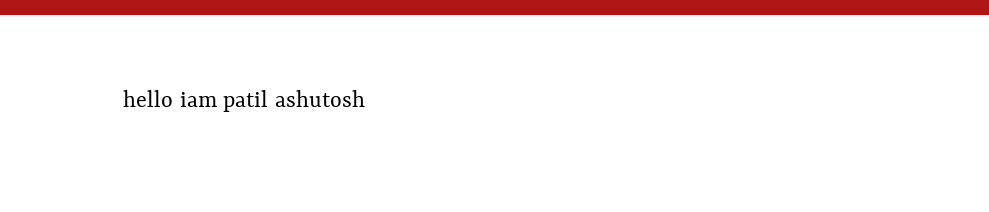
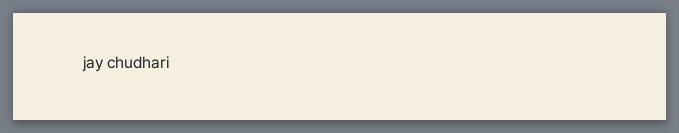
[123,90,365,112] hello iam patil ashutosh -> [82,56,170,72] jay chudhari

